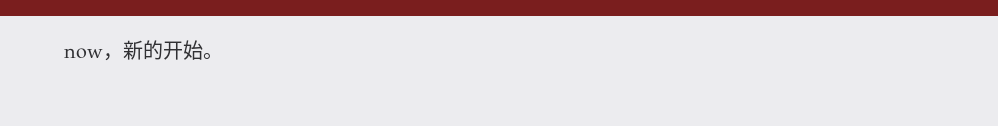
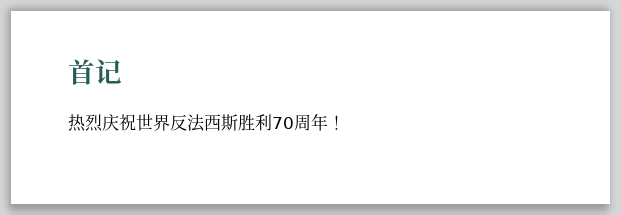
[64,40,223,61] now，新的开始。 -> [68,59,122,85] [68,113,345,132] 首记 // 热烈庆祝世界反法西斯胜利70周年！

